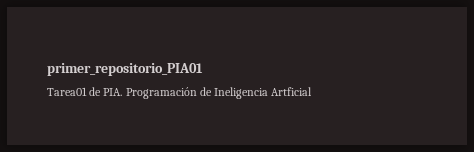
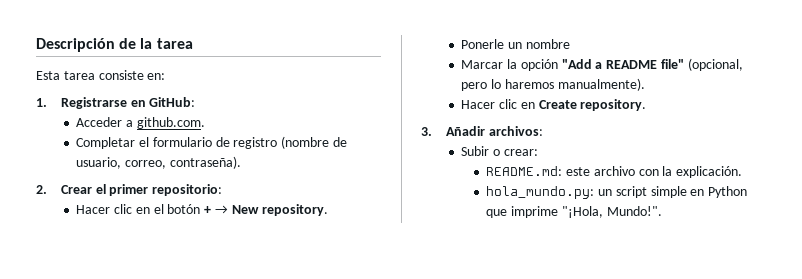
[47,63,203,76] [47,87,313,99] primer_repositorio_PIA01 // Tarea01 de PIA. Programación de Ineligencia Artficial -> [36,38,193,52] [36,70,166,80] [36,97,196,109] [76,117,205,129] [76,136,348,149] [76,156,241,169] [36,184,223,196] [76,204,328,216] [461,39,570,49] [461,58,743,71] [461,78,645,91] [461,99,647,111] [421,126,543,136] [461,146,538,156] [486,166,743,178] [486,186,748,199] [486,206,662,218] Descripción de la tarea // Esta tarea consiste en: // 1. Registrarse en GitHub: // Acceder a github.com. // Completar el formulario de registro (nombre de usuario, correo, contraseña). // 2. Crear el primer repositorio: // Hacer clic en el botón + → New repository. // Ponerle un nombre // Marcar la opción "Add a README file" (opcional, pero lo haremos manualmente). // Hacer clic en Create repository. // 3. Añadir archivos: // Subir o crear: // README.md: este archivo con la explicación. // hola_mundo.py: un script simple en Python que imprime "¡Hola, Mundo!".

